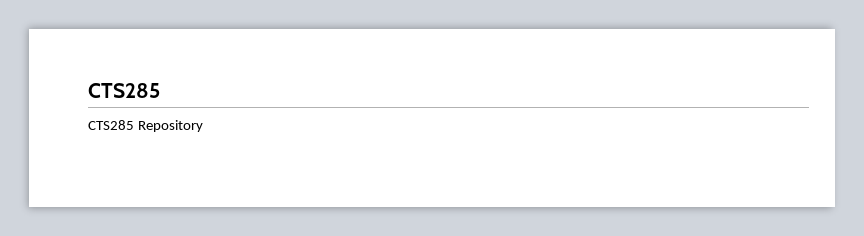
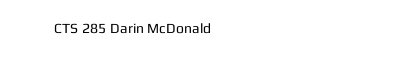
[88,83,160,98] [88,120,203,132] CTS285 // CTS285 Repository -> [54,23,212,34] CTS 285 Darin McDonald

